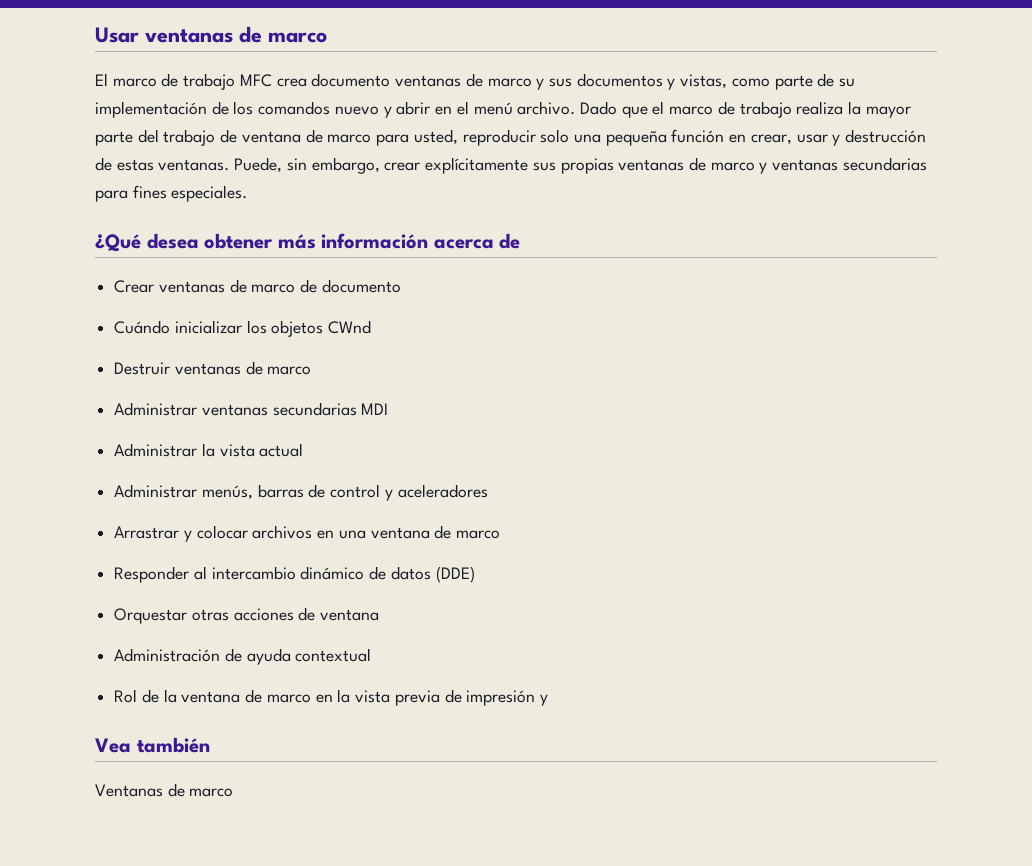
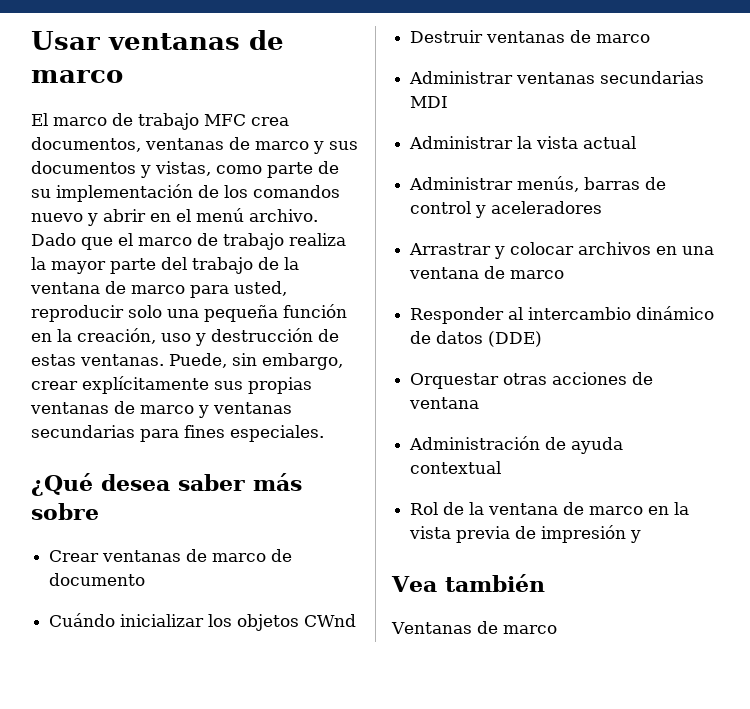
[311,73,391,87] documento -> [31,137,141,152] documentos,
(238, 136) none -> [284,257,299,270] la
[750,134,828,145] crear, usar -> [57,328,191,344] la creación, uso
[204,233,521,249] obtener más información acerca de -> [178,473,302,491] [31,503,99,520] saber más sobre

